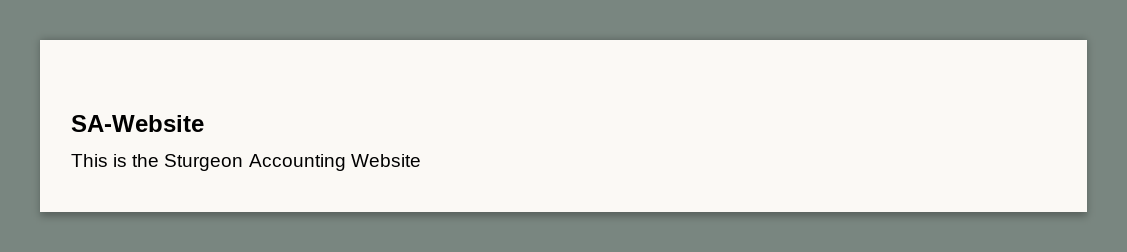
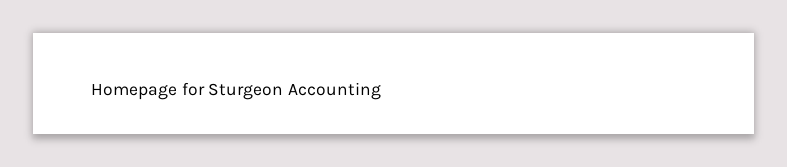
[71,115,204,132] [71,154,160,167] SA-Website // This is the -> [91,82,205,100] Homepage for
[350,154,421,167] Website -> (382, 91) none

